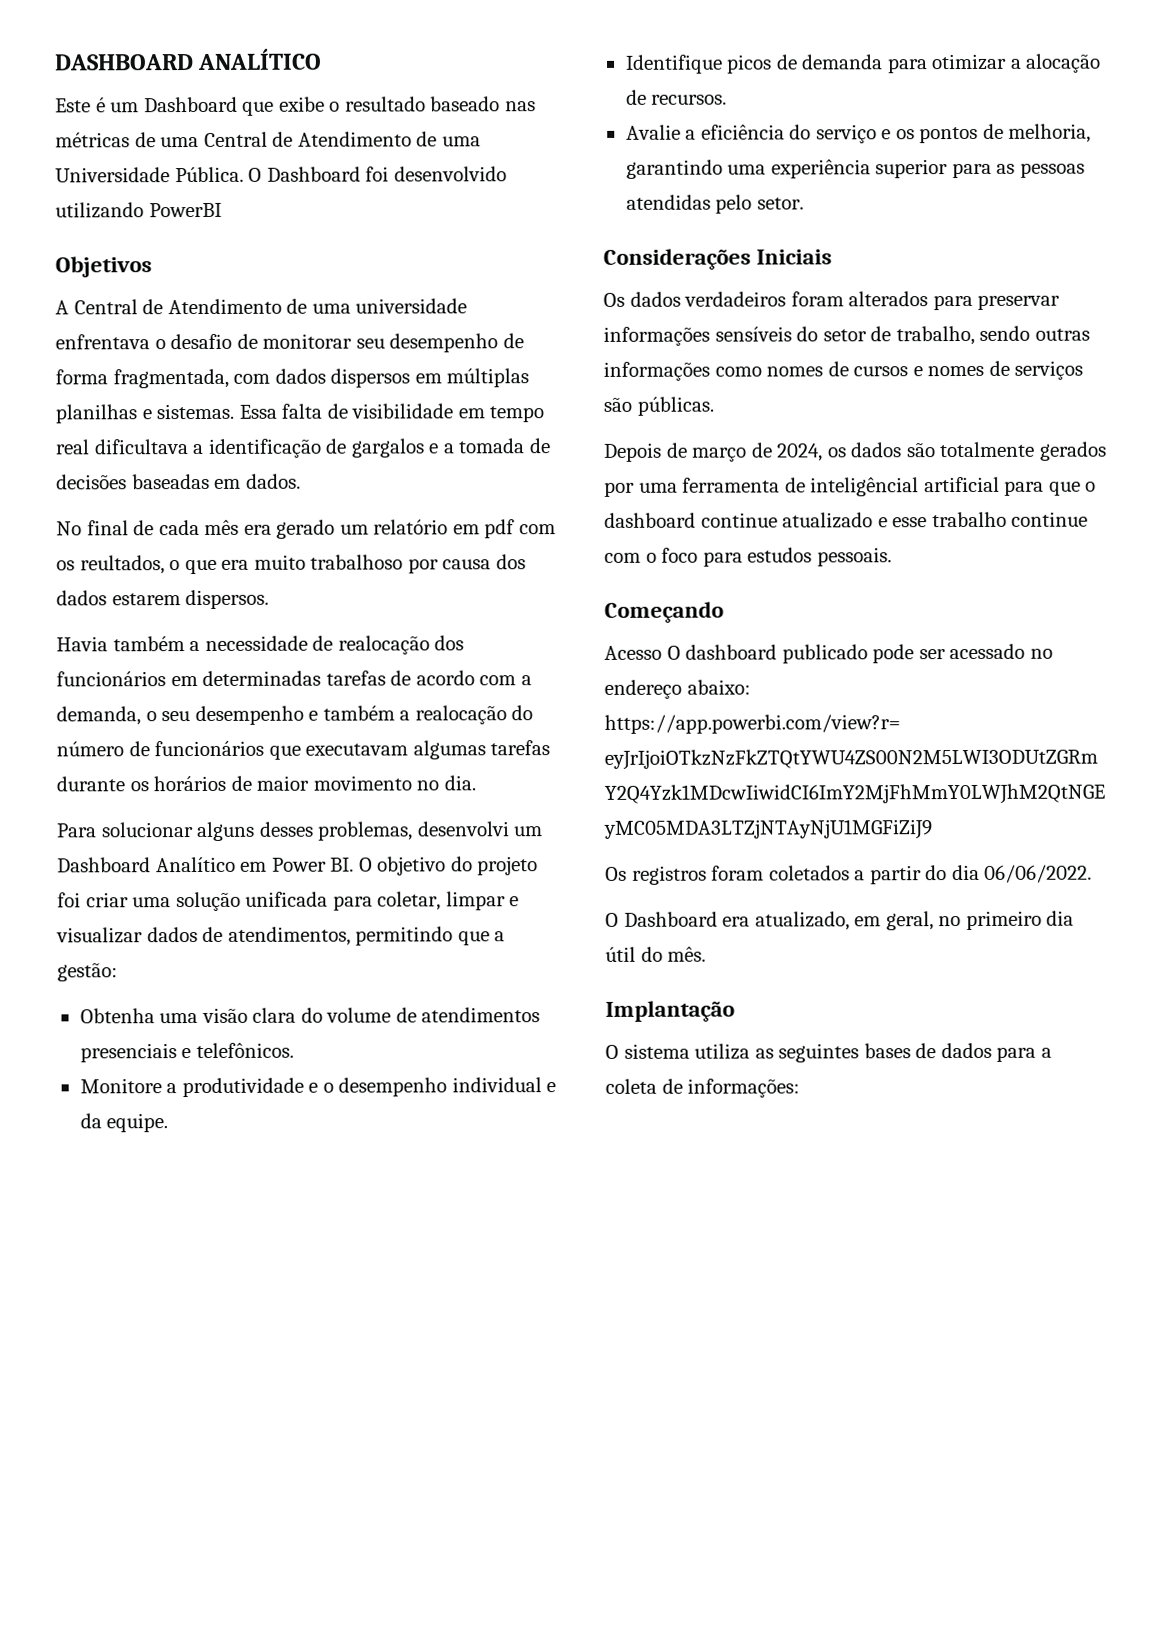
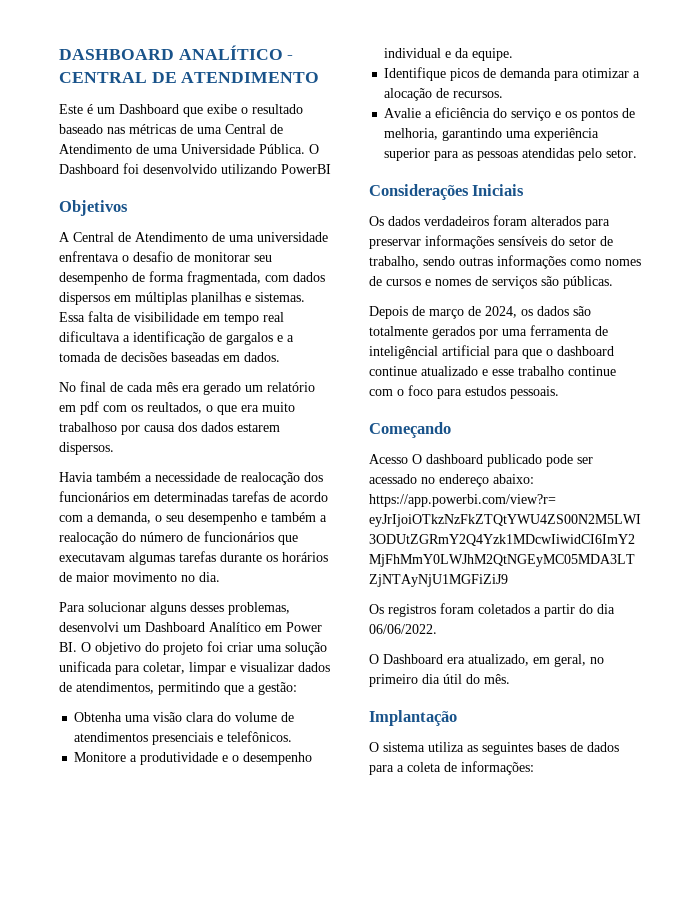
(323, 59) none -> [287,55,294,60] [59,72,320,83] - CENTRAL DE ATENDIMENTO

